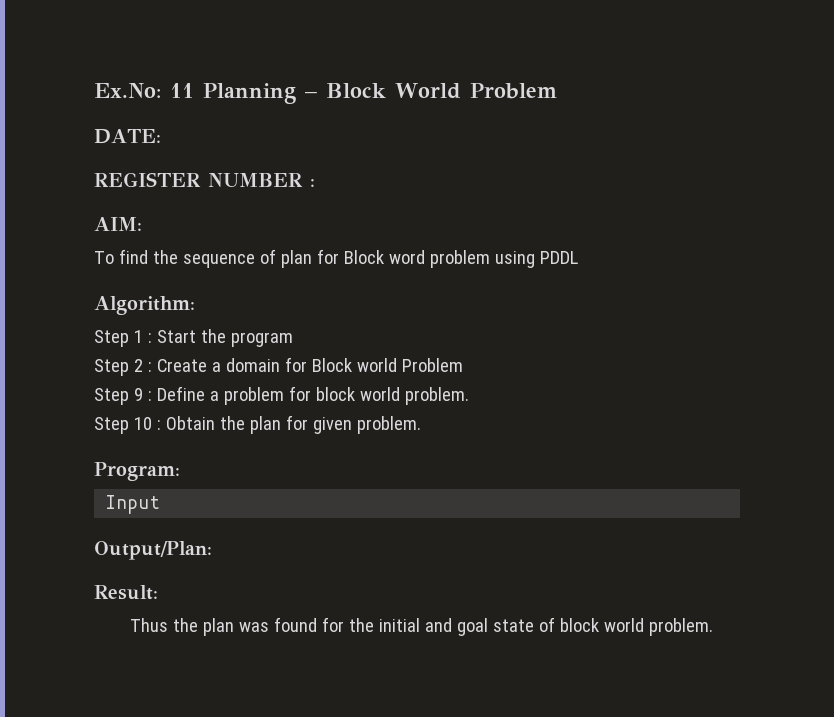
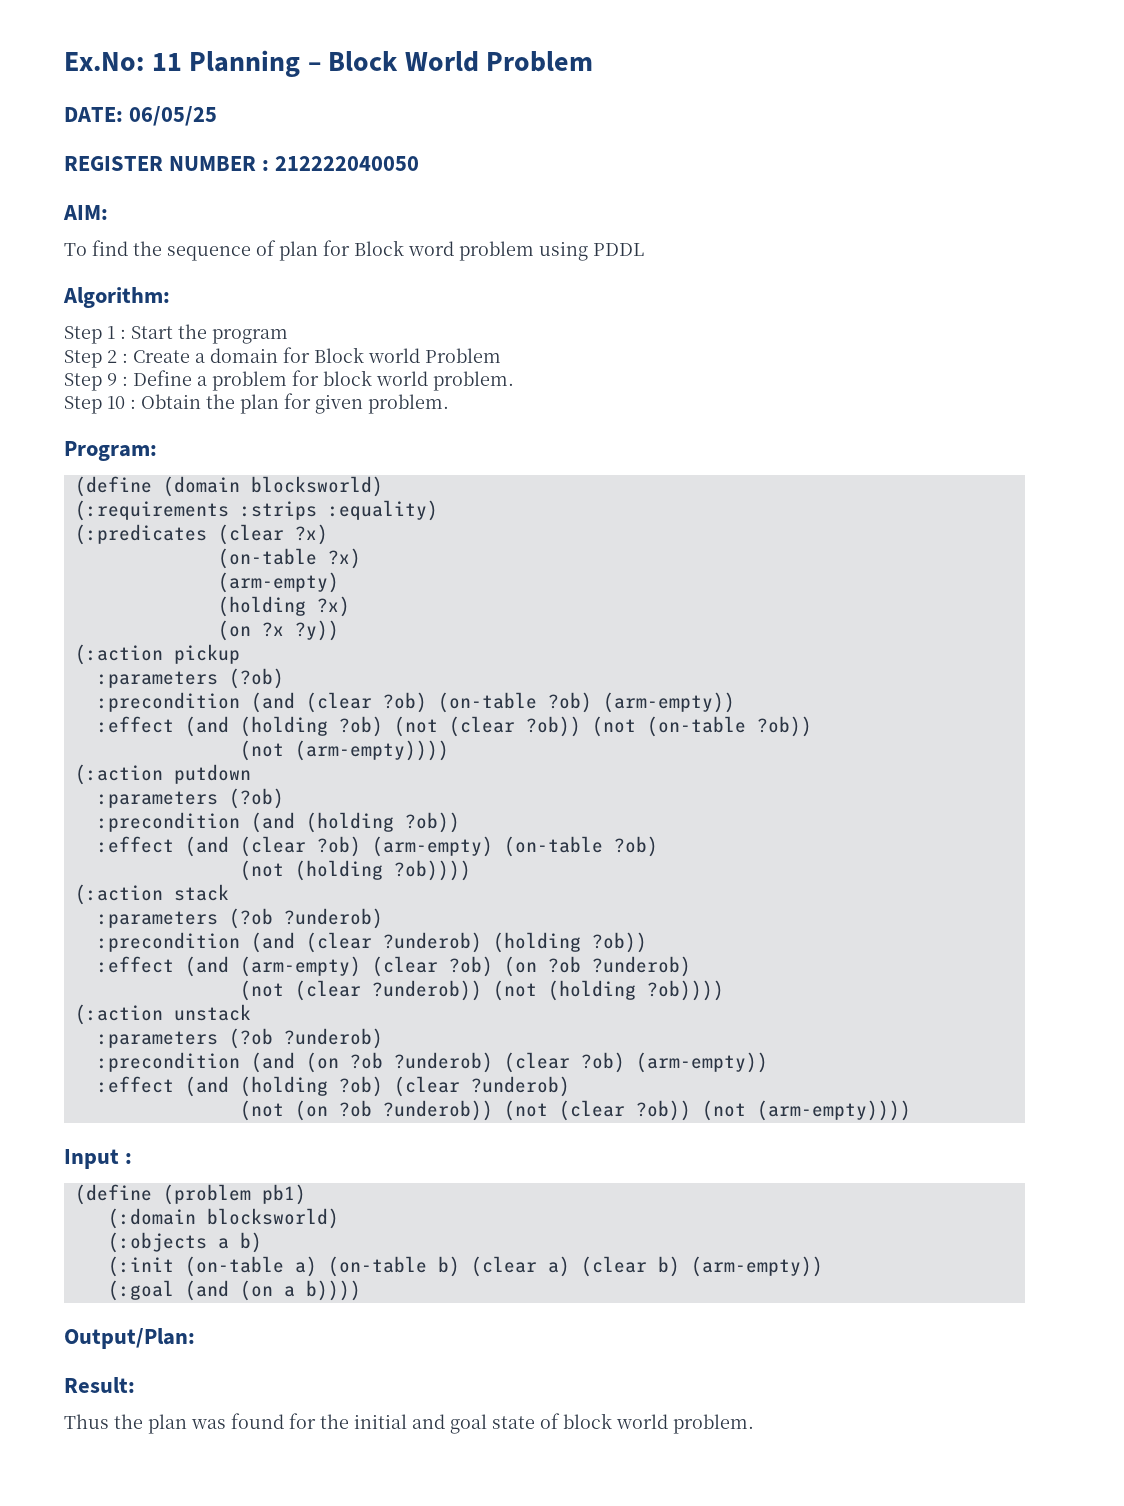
(161, 136) none -> [129,106,218,126] 06/05/25
(315, 183) none -> [275,156,420,171] 212222040050
[105,495,161,514] Input -> [74,476,383,497] [74,500,438,521] [74,524,328,545] [217,548,361,569] [217,572,339,593] [217,596,350,617] [217,620,339,641] [74,644,240,665] [96,668,284,689] [96,692,735,713] [96,716,812,737] [239,740,449,761] [74,764,251,785] [96,788,284,809] [96,812,460,833] [96,836,658,857] [239,860,471,881] [74,884,229,905] [96,908,383,929] [96,932,647,953] [96,956,691,977] [239,980,724,1001] [74,1004,251,1025] [96,1028,383,1049] [96,1052,768,1073] [96,1076,570,1097] [239,1100,911,1121] [64,1149,133,1169] [74,1184,306,1205] [107,1208,339,1229] [107,1232,262,1253] [107,1256,823,1277] [107,1280,361,1301] (define (domain blocksworld) // (:requirements :strips :equality) // (:predicates (clear ?x) // (on-table ?x) // (arm-empty) // (holding ?x) // (on ?x ?y)) // (:action pickup // :parameters (?ob) // :precondition (and (clear ?ob) (on-table ?ob) (arm-empty)) // :effect (and (holding ?ob) (not (clear ?ob)) (not (on-table ?ob)) // (not (arm-empty)))) // (:action putdown // :parameters (?ob) // :precondition (and (holding ?ob)) // :effect (and (clear ?ob) (arm-empty) (on-table ?ob) // (not (holding ?ob)))) // (:action stack // :parameters (?ob ?underob) // :precondition (and (clear ?underob) (holding ?ob)) // :effect (and (arm-empty) (clear ?ob) (on ?ob ?underob) // (not (clear ?underob)) (not (holding ?ob)))) // (:action unstack // :parameters (?ob ?underob) // :precondition (and (on ?ob ?underob) (clear ?ob) (arm-empty)) // :effect (and (holding ?ob) (clear ?underob) // (not (on ?ob ?underob)) (not (clear ?ob)) (not (arm-empty)))) // Input : // (define (problem pb1) // (:domain blocksworld) // (:objects a b) // (:init (on-table a) (on-table b) (clear a) (clear b) (arm-empty)) // (:goal (and (on a b))))

